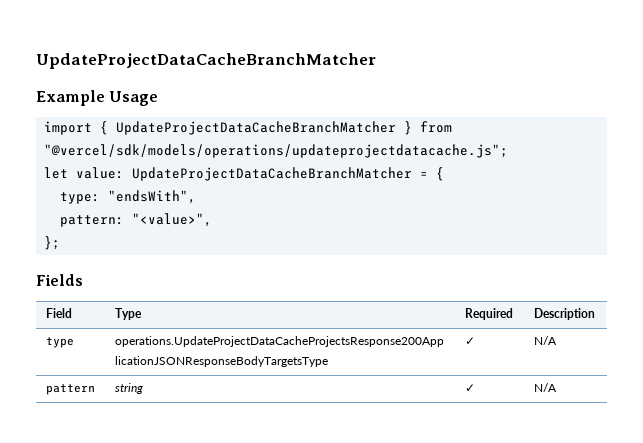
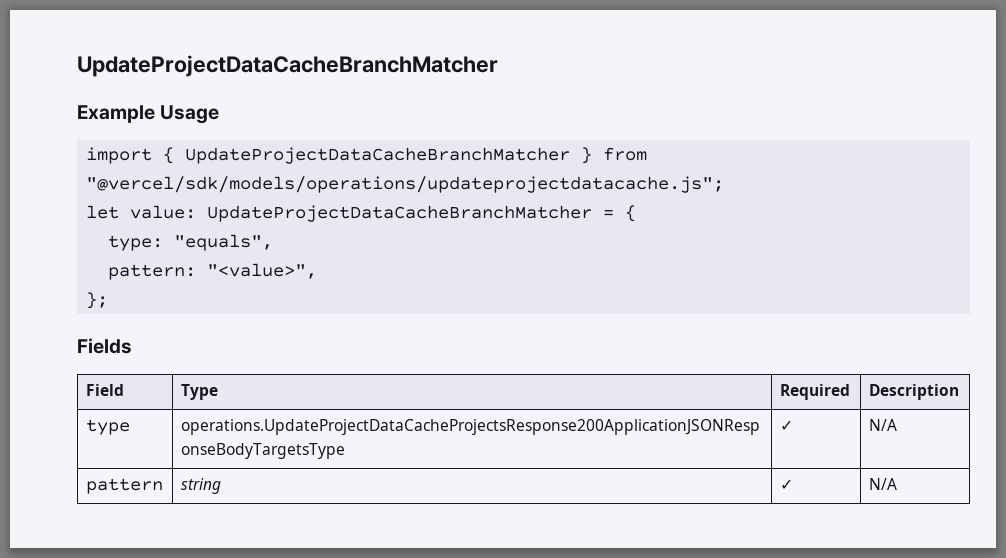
[107,190,196,204] "endsWith", -> [174,234,274,251] "equals",

